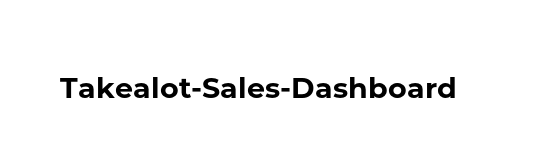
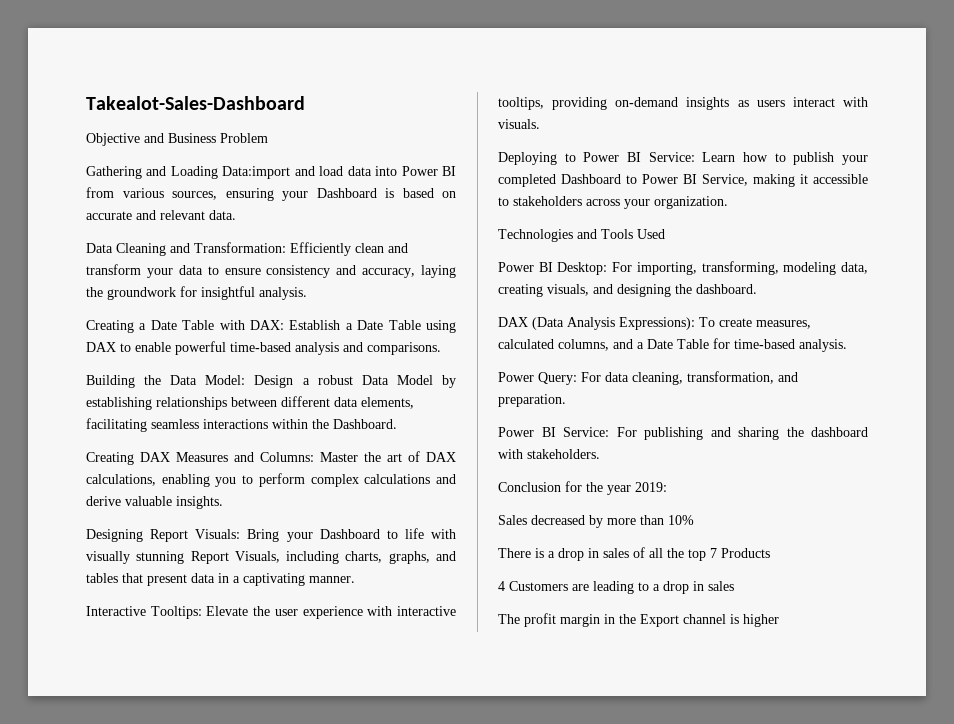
(457, 87) none -> [86,133,268,146] [86,166,457,179] [86,187,456,201] [86,210,236,220] [86,242,408,256] [86,264,456,278] [86,286,307,300] [86,320,456,333] [86,341,441,355] [86,375,456,388] [86,396,414,410] [86,418,397,432] [86,451,456,465] [86,473,456,487] [86,496,223,509] [86,528,456,542] [86,551,456,564] [86,573,355,586] [86,606,456,619] [498,97,868,110] [498,119,540,129] [498,152,868,165] [498,174,868,187] [498,196,728,209] [498,229,665,242] [498,261,868,275] [498,284,757,297] [498,317,811,330] [498,338,847,352] [498,371,798,385] [498,394,566,407] [498,427,868,440] [498,449,600,459] [498,481,667,495] [498,515,694,528] [498,547,770,561] [498,581,734,594] [498,613,779,627] // Objective and Business Problem // Gathering and Loading Data:import and load data into Power BI from various sources, ensuring your Dashboard is based on accurate and relevant data. // Data Cleaning and Transformation: Efficiently clean and transform your data to ensure consistency and accuracy, laying the groundwork for insightful analysis. // Creating a Date Table with DAX: Establish a Date Table using DAX to enable powerful time-based analysis and comparisons. // Building the Data Model: Design a robust Data Model by establishing relationships between different data elements, facilitating seamless interactions within the Dashboard. // Creating DAX Measures and Columns: Master the art of DAX calculations, enabling you to perform complex calculations and derive valuable insights. // Designing Report Visuals: Bring your Dashboard to life with visually stunning Report Visuals, including charts, graphs, and tables that present data in a captivating manner. // Interactive Tooltips: Elevate the user experience with interactive tooltips, providing on-demand insights as users interact with visuals. // Deploying to Power BI Service: Learn how to publish your completed Dashboard to Power BI Service, making it accessible to stakeholders across your organization. // Technologies and Tools Used // Power BI Desktop: For importing, transforming, modeling data, creating visuals, and designing the dashboard. // DAX (Data Analysis Expressions): To create measures, calculated columns, and a Date Table for time-based analysis. // Power Query: For data cleaning, transformation, and preparation. // Power BI Service: For publishing and sharing the dashboard with stakeholders. // Conclusion for the year 2019: // Sales decreased by more than 10% // There is a drop in sales of all the top 7 Products // 4 Customers are leading to a drop in sales // The profit margin in the Export channel is higher

